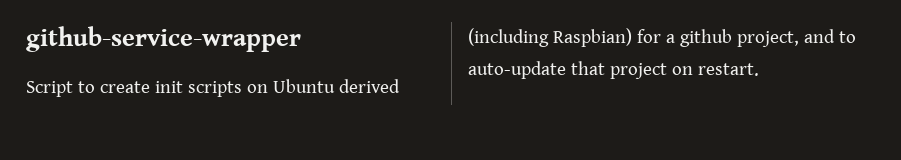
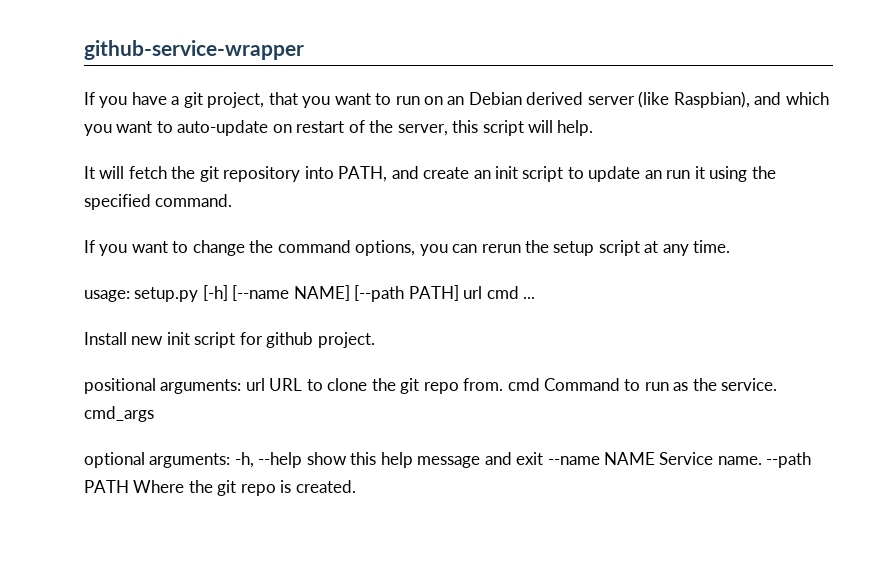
[26,79,400,97] [468,28,856,47] [468,61,759,79] Script to create init scripts on Ubuntu derived (including Raspbian) for a github project, and to auto-update that project on restart. -> [84,91,829,108] [84,120,594,136] [84,166,776,182] [84,194,233,210] [84,240,731,256] [84,285,536,302] [84,332,375,348] [84,378,778,394] [84,406,154,422] [84,452,812,468] [84,480,356,496] If you have a git project, that you want to run on an Debian derived server (like Raspbian), and which you want to auto-update on restart of the server, this script will help. // It will fetch the git repository into PATH, and create an init script to update an run it using the specified command. // If you want to change the command options, you can rerun the setup script at any time. // usage: setup.py [-h] [--name NAME] [--path PATH] url cmd ... // Install new init script for github project. // positional arguments: url URL to clone the git repo from. cmd Command to run as the service. cmd_args // optional arguments: -h, --help show this help message and exit --name NAME Service name. --path PATH Where the git repo is created.

